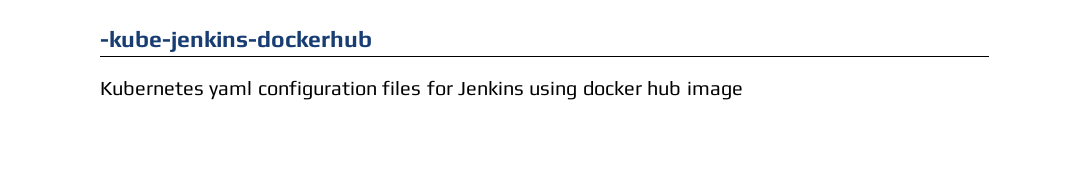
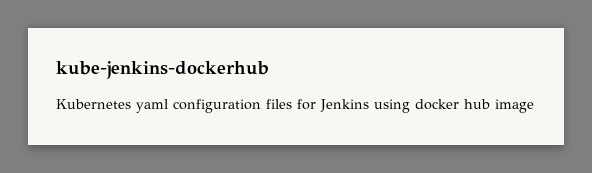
[100,30,372,53] -kube-jenkins-dockerhub -> [56,61,269,79] kube-jenkins-dockerhub

